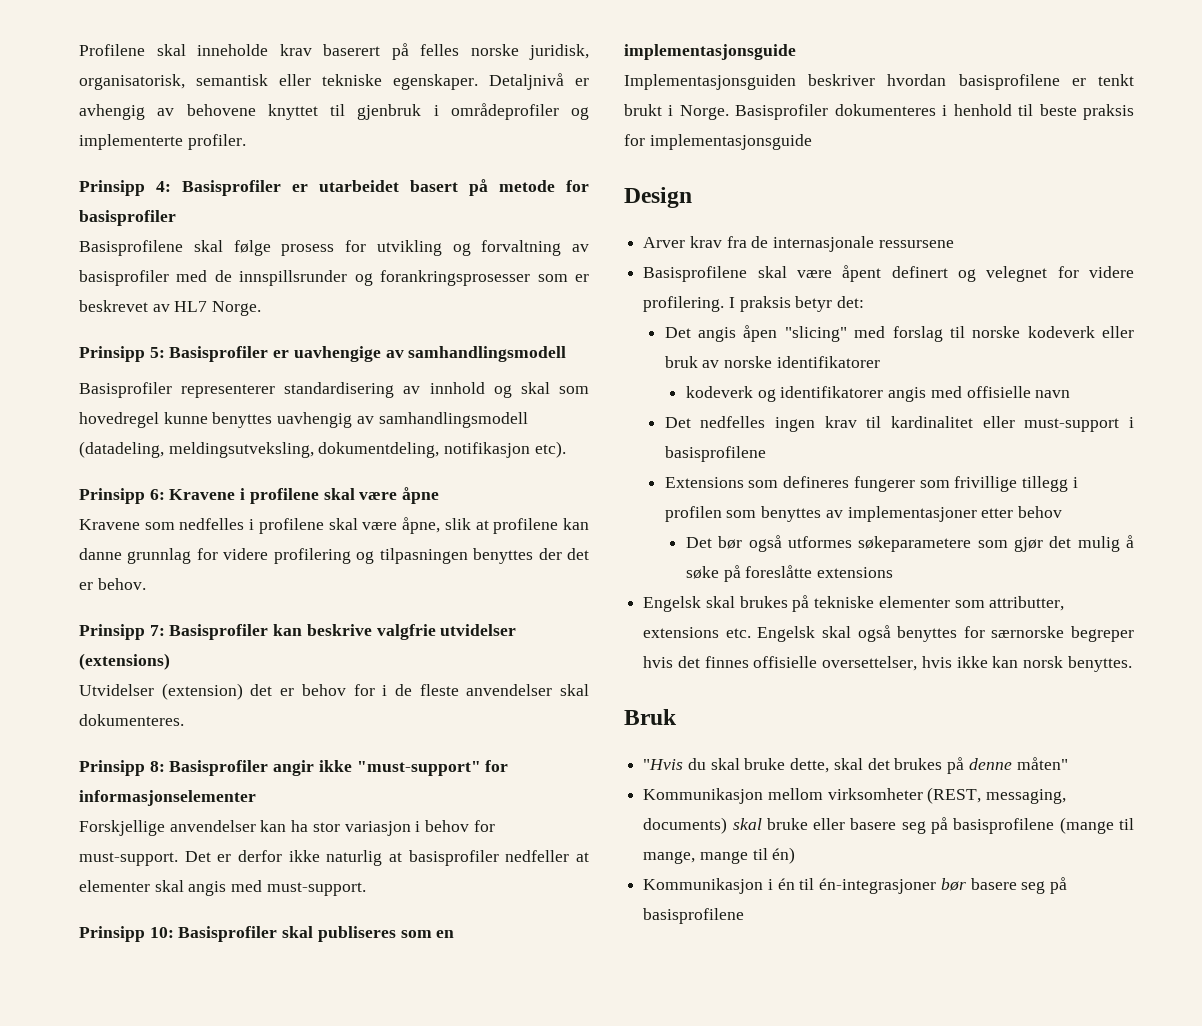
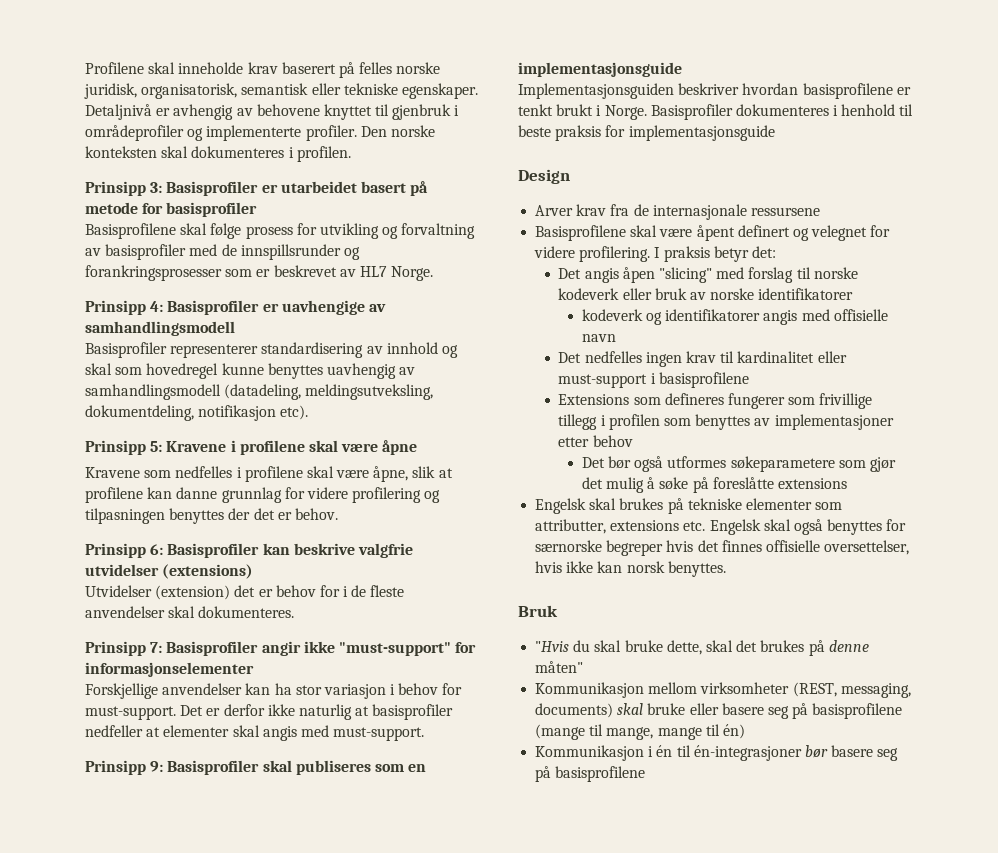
[79,180,171,196] // Prinsipp 4: -> [360,125,435,137] [85,146,351,162] [85,181,163,196] Den norske konteksten skal dokumenteres i profilen. // Prinsipp 3:
[149,347,165,358] 5: -> [150,301,164,312] 4:
[149,489,165,500] 6: -> [150,441,163,452] 5:
[149,625,165,636] 7: -> [150,544,164,555] 6:
[149,761,165,772] 8: -> [150,642,163,653] 7:
[149,927,174,938] 10: -> [150,761,164,772] 9:

